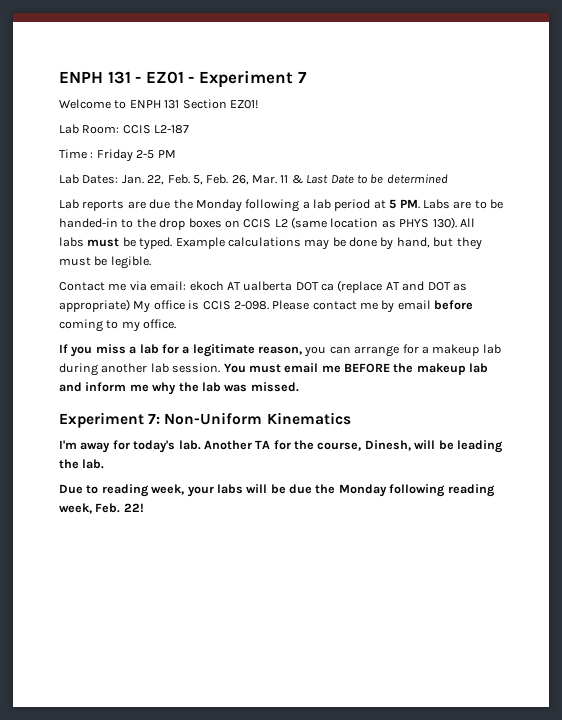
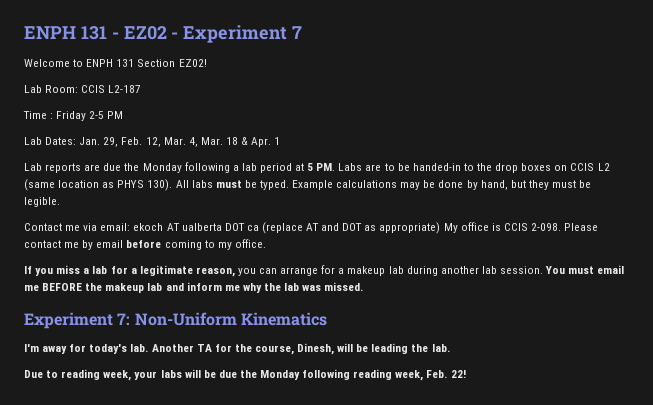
[145,71,184,84] EZ01 -> [123,26,167,40] EZ02
[229,100,258,109] EZ01! -> [178,59,207,67] EZ02!
[147,174,448,185] 22, Feb. 5, Feb. 26, Mar. 11 & Last Date to be determined -> [103,137,281,147] 29, Feb. 12, Mar. 4, Mar. 18 & Apr. 1

